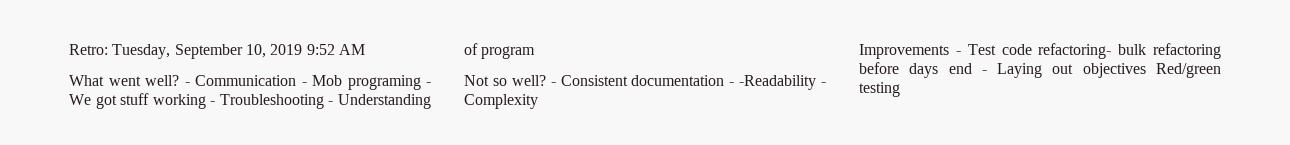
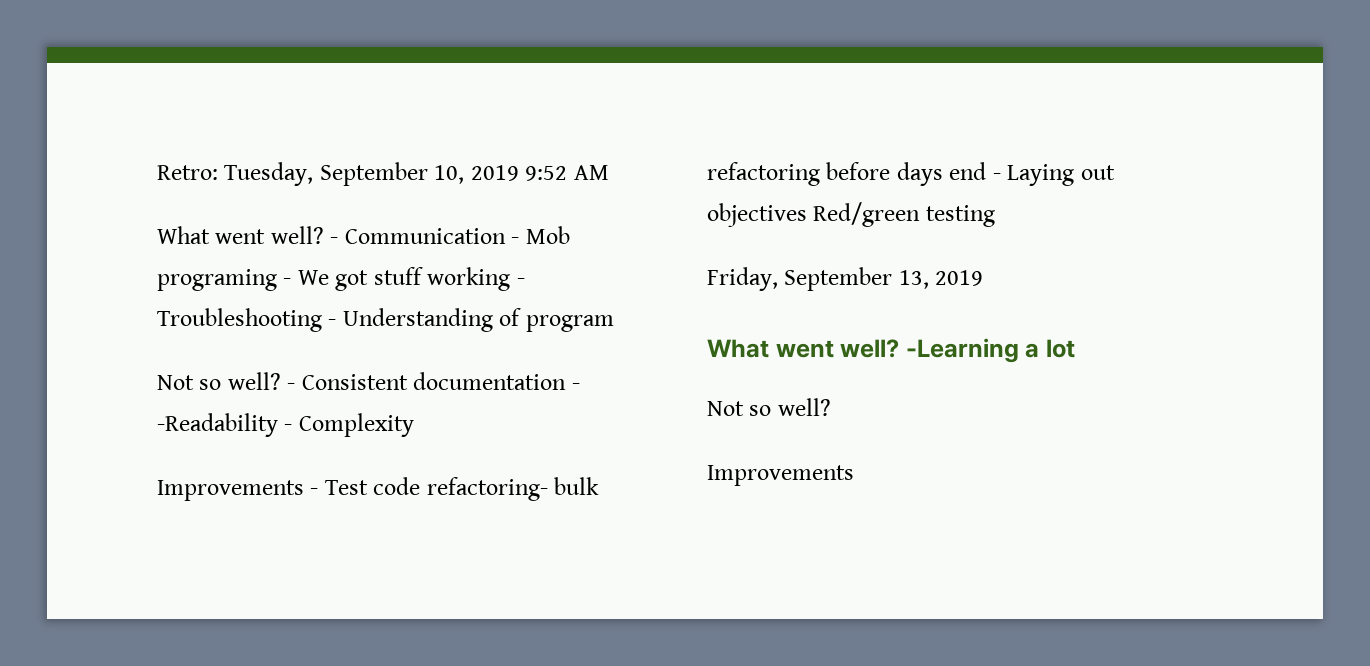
(900, 89) none -> [707,267,984,291] [707,338,1076,363] [707,398,831,416] [707,465,854,486] // Friday, September 13, 2019 // What went well? -Learning a lot // Not so well? // Improvements

